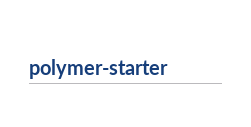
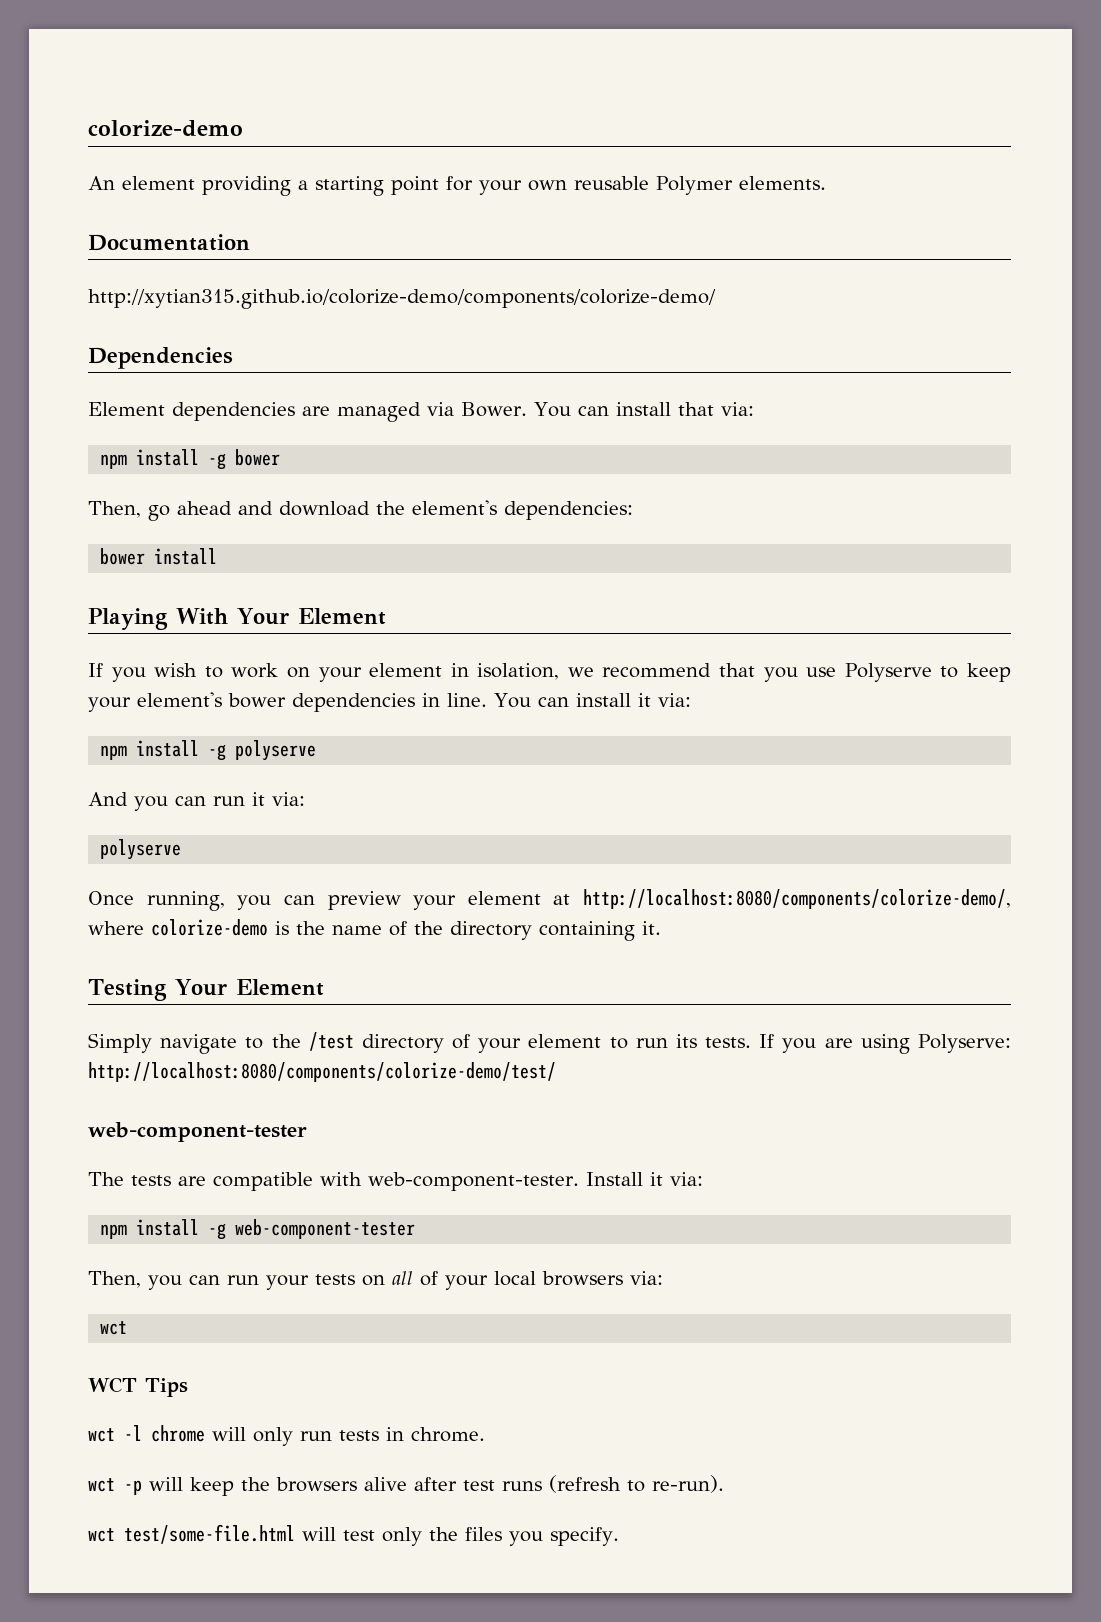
[29,59,168,79] polymer-starter -> [88,120,243,137] [88,176,826,196] [88,234,250,251] [88,289,716,309] [88,347,233,369] [88,402,754,422] [100,449,281,470] [88,500,633,521] [100,548,218,565] [88,608,386,630] [88,663,1012,682] [88,692,691,712] [100,740,317,761] [88,792,305,811] [100,839,182,860] [88,889,1011,911] [88,919,661,941] [88,979,324,1001] [88,1032,1012,1054] [88,1062,556,1082] [88,1122,307,1142] [88,1172,703,1191] [100,1219,416,1240] [88,1271,663,1290] [100,1321,128,1335] [88,1377,188,1397] [88,1425,485,1446] [88,1475,724,1496] [88,1524,619,1546] colorize-demo // An element providing a starting point for your own reusable Polymer elements. // Documentation // http://xytian315.github.io/colorize-demo/components/colorize-demo/ // Dependencies // Element dependencies are managed via Bower. You can install that via: // npm install -g bower // Then, go ahead and download the element's dependencies: // bower install // Playing With Your Element // If you wish to work on your element in isolation, we recommend that you use Polyserve to keep your element's bower dependencies in line. You can install it via: // npm install -g polyserve // And you can run it via: // polyserve // Once running, you can preview your element at http://localhost:8080/components/colorize-demo/, where colorize-demo is the name of the directory containing it. // Testing Your Element // Simply navigate to the /test directory of your element to run its tests. If you are using Polyserve: http://localhost:8080/components/colorize-demo/test/ // web-component-tester // The tests are compatible with web-component-tester. Install it via: // npm install -g web-component-tester // Then, you can run your tests on all of your local browsers via: // wct // WCT Tips // wct -l chrome will only run tests in chrome. // wct -p will keep the browsers alive after test runs (refresh to re-run). // wct test/some-file.html will test only the files you specify.

